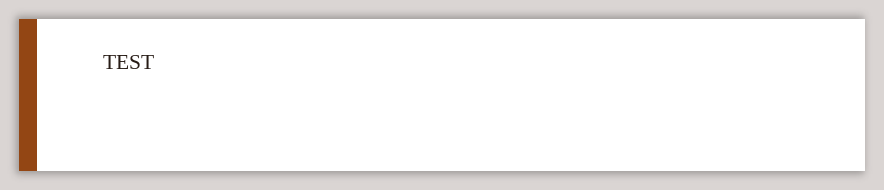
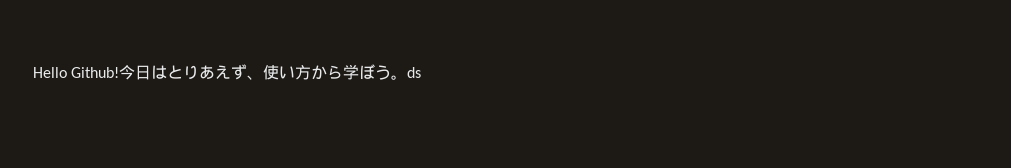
[103,55,154,69] TEST -> [33,64,422,80] Hello Github!今日はとりあえず、使い方から学ぼう。ds

